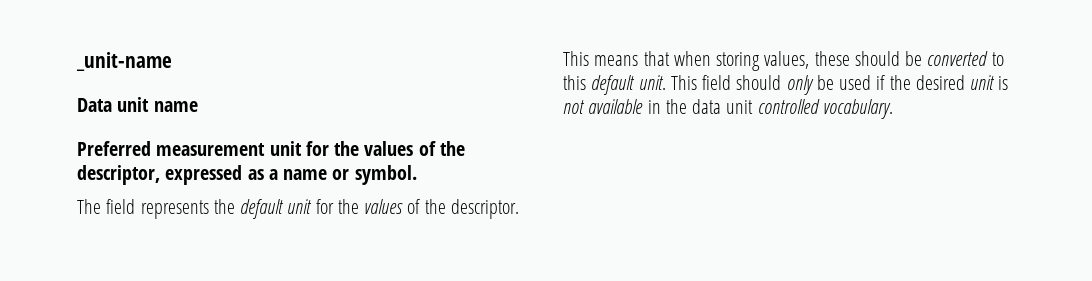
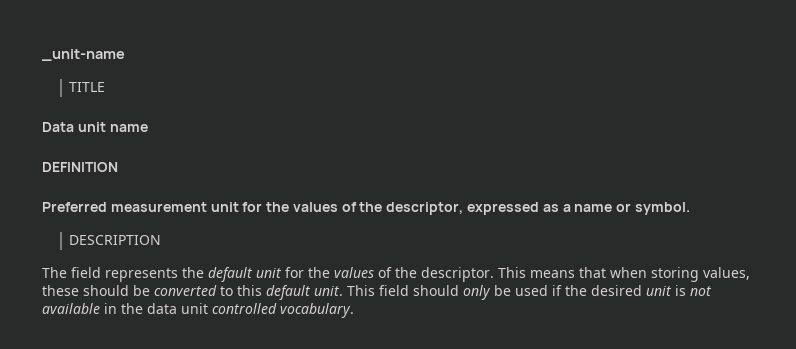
(172, 61) none -> [69,82,106,92] // TITLE
(198, 106) none -> [42,162,118,172] // DEFINITION
(417, 175) none -> [69,235,162,245] // DESCRIPTION

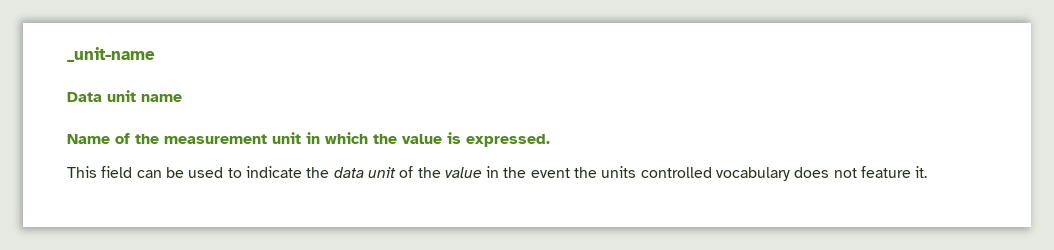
[69,82,106,92] // TITLE -> (155, 54) none
[42,162,118,172] [42,202,690,215] [69,235,162,245] [42,267,750,282] [42,285,712,300] [42,303,354,318] DEFINITION // Preferred measurement unit for the values of the descriptor, expressed as a name or symbol. // DESCRIPTION // The field represents the default unit for the values of the descriptor. This means that when storing values, these should be converted to this default unit. This field should only be used if the desired unit is not available in the data unit controlled vocabulary. -> [67,132,550,147] [67,166,928,181] Name of the measurement unit in which the value is expressed. // This field can be used to indicate the data unit of the value in the event the units controlled vocabulary does not feature it.

